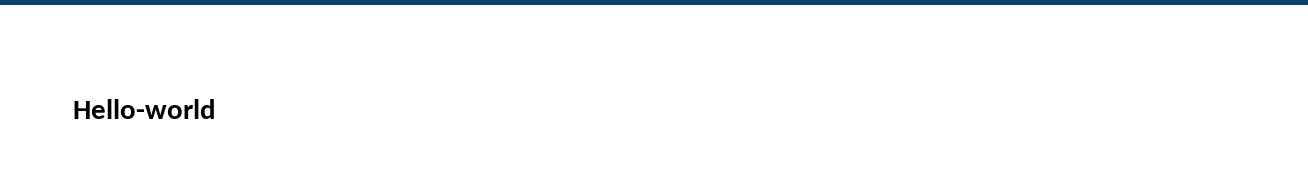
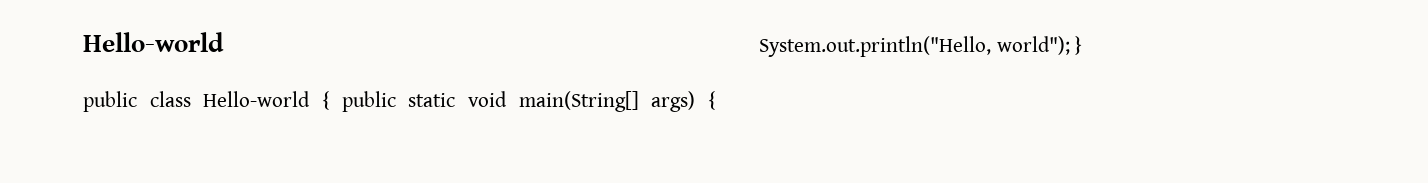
[73,99,216,119] Hello-world -> [83,32,224,52] [83,91,715,112] [759,36,1083,57] Hello-world // public class Hello-world { public static void main(String[] args) { System.out.println("Hello, world"); }

